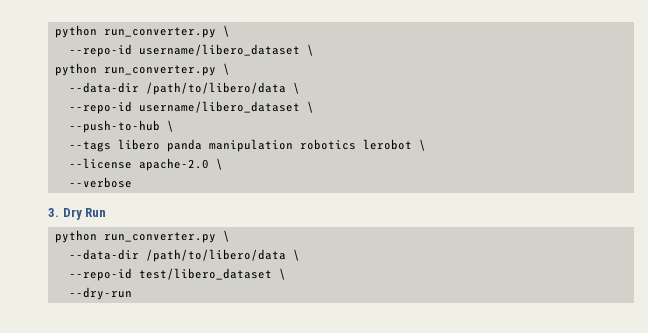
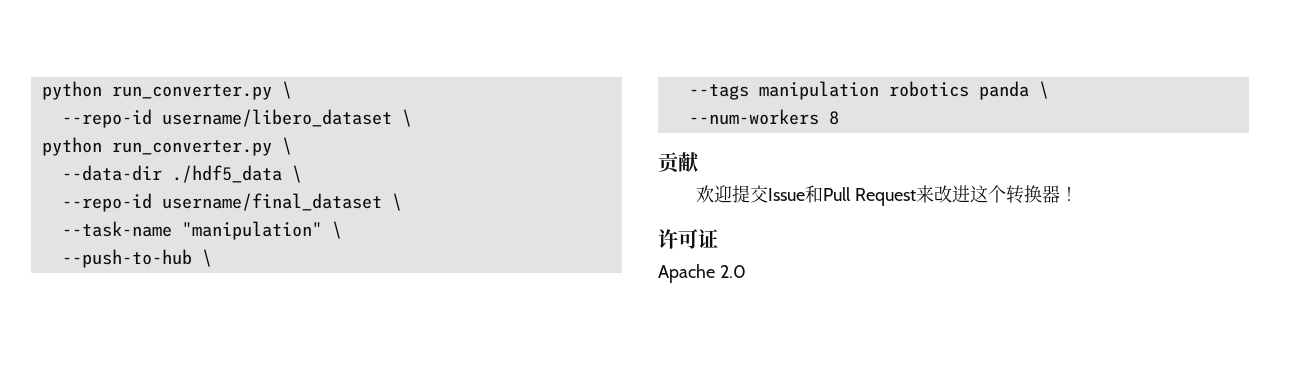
[145,82,300,95] [68,101,300,114] /path/to/libero/data \ // --repo-id username/libero_dataset -> [171,165,302,183] [61,193,402,212] [61,221,322,240] ./hdf5_data \ // --repo-id username/final_dataset \ // --task-name "manipulation"
[117,139,202,152] libero panda -> (749, 92) none
[362,139,426,151] [68,158,223,171] [68,177,132,188] [48,208,107,220] [54,230,230,243] [68,249,300,262] [68,268,286,281] [68,287,132,300] lerobot \ // --license apache-2.0 \ // --verbose // 3. Dry Run // python run_converter.py \ // --data-dir /path/to/libero/data \ // --repo-id test/libero_dataset \ // --dry-run -> [978,81,1049,100] [688,109,839,125] [658,152,699,174] [696,185,1078,206] [658,229,718,249] [658,264,746,283] panda \ // --num-workers 8 // 贡献 // 欢迎提交Issue和Pull Request来改进这个转换器！ // 许可证 // Apache 2.0

